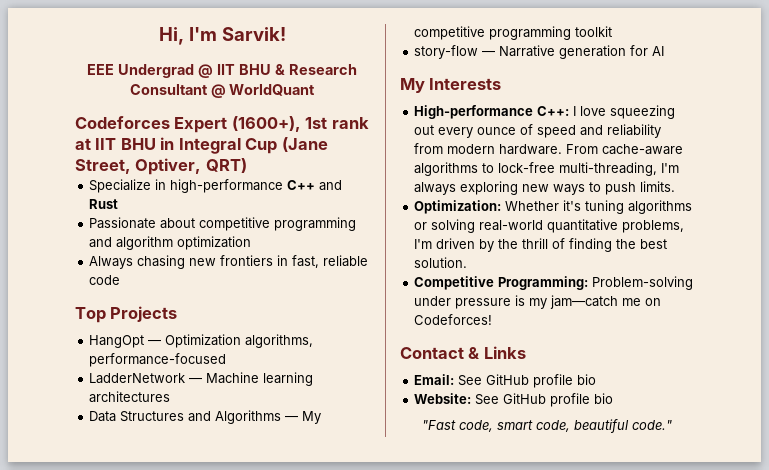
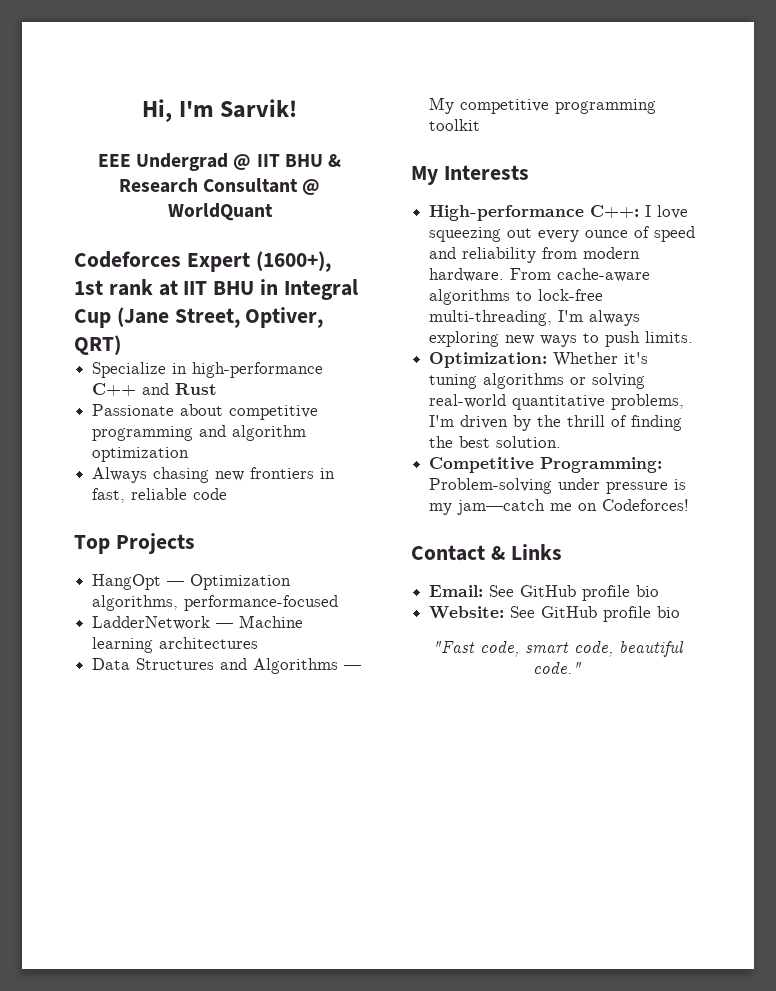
[414,45,665,59] // story-flow — Narrative generation for AI -> (481, 125) none

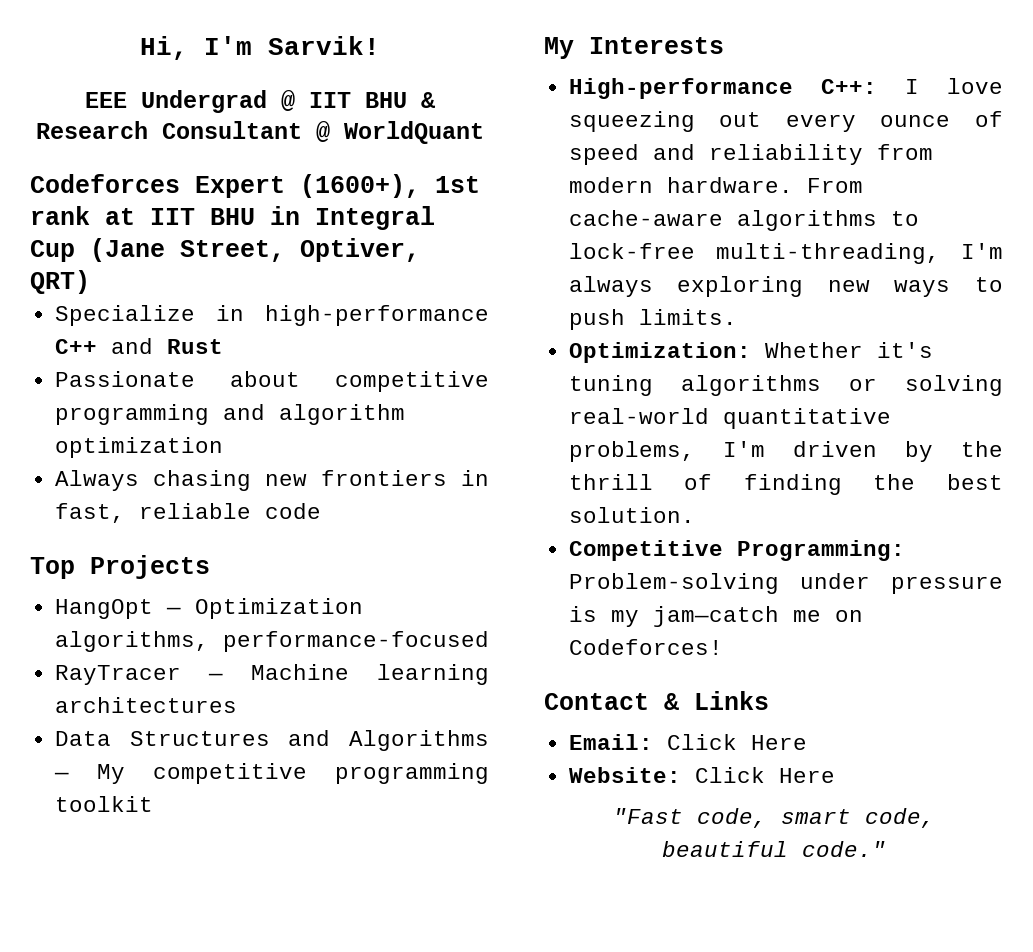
[92,616,211,630] LadderNetwork -> [54,665,181,685] RayTracer
[489,585,660,601] [429,606,681,622] See GitHub profile bio // Website: See GitHub profile bio -> [666,734,807,750] [568,767,835,783] Click Here // Website: Click Here

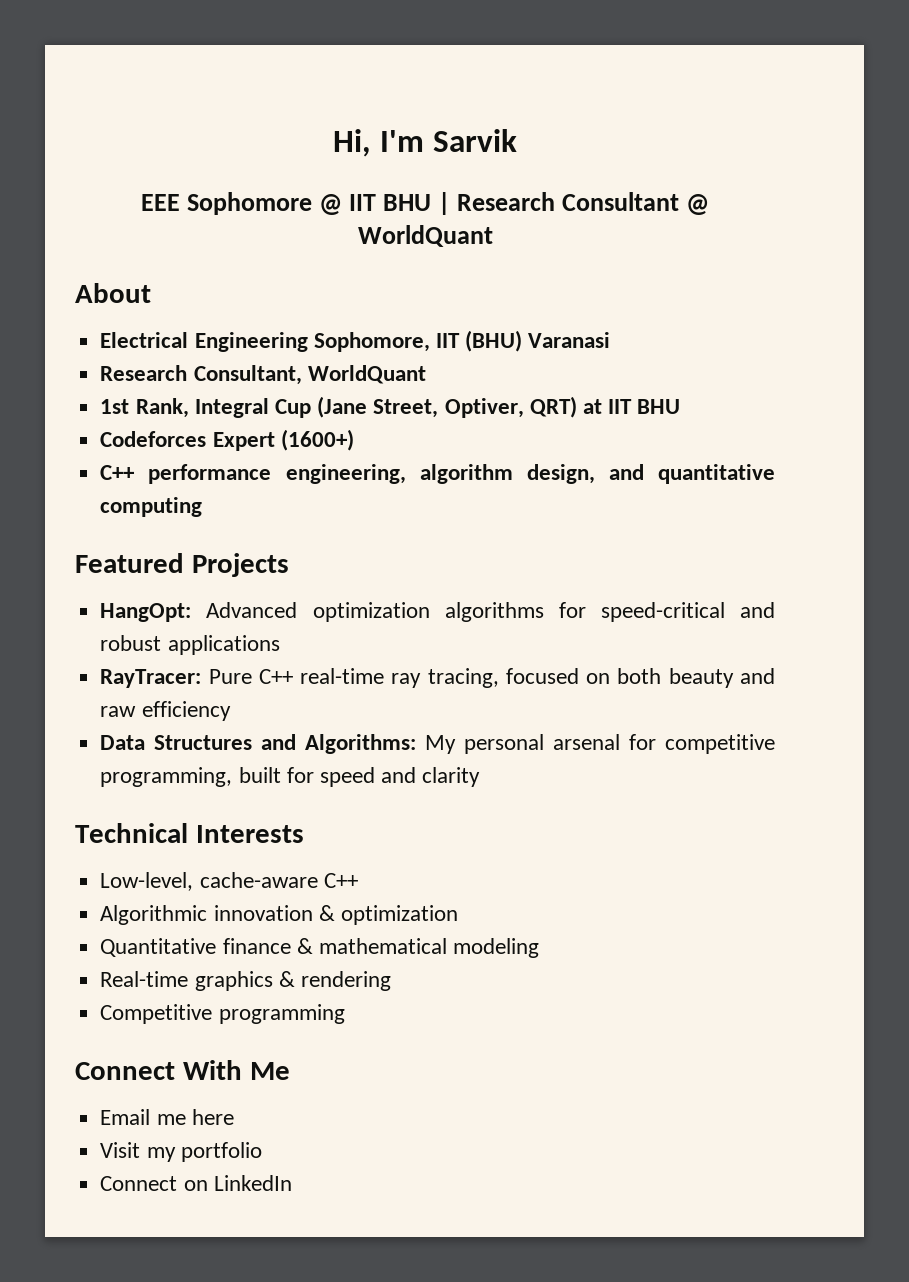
[267,36,380,55] Sarvik! -> [432,129,517,152] Sarvik
[140,90,267,113] Undergrad -> [186,192,312,215] Sophomore
[420,92,436,108] & -> [438,192,451,215] |
[30,174,480,198] [30,206,300,225] Codeforces Expert (1600+), 1st rank at IIT BHU in -> [75,283,151,303] [100,330,611,352] [100,365,426,385] [100,398,189,418] About // Electrical Engineering Sophomore, IIT (BHU) Varanasi // Research Consultant, WorldQuant // 1st Rank,
[54,305,489,326] [54,338,223,354] [54,371,489,392] [54,404,405,425] [54,437,223,458] [54,470,489,491] [54,503,321,523] [30,555,210,579] [54,598,363,619] [54,631,489,652] [54,664,489,685] [54,697,237,713] [54,730,489,751] [53,763,489,784] [54,796,153,812] [544,37,724,59] [568,78,1003,99] [568,111,1003,132] [568,144,933,165] [568,177,863,193] [568,210,919,231] [568,243,1003,264] [568,276,1003,297] [568,309,737,330] [568,342,933,363] [568,375,1003,396] [568,408,891,429] [568,441,1003,462] [568,474,1003,495] [568,507,695,523] [568,540,905,561] [568,573,1003,594] [568,606,863,627] [568,639,723,655] [544,691,769,710] [568,734,807,750] [568,767,835,783] [612,808,935,828] [661,841,886,857] // Specialize in high-performance C++ and Rust // Passionate about competitive programming and algorithm optimization // Always chasing new frontiers in fast, reliable code // Top Projects // HangOpt — Optimization algorithms, performance-focused // RayTracer — Machine learning architectures // Data Structures and Algorithms — My competitive programming toolkit // My Interests // High-performance C++: I love squeezing out every ounce of speed and reliability from modern hardware. From cache-aware algorithms to lock-free multi-threading, I'm always exploring new ways to push limits. // Optimization: Whether it's tuning algorithms or solving real-world quantitative problems, I'm driven by the thrill of finding the best solution. // Competitive Programming: Problem-solving under pressure is my jam—catch me on Codeforces! // Contact & Links // Email: Click Here // Website: Click Here // "Fast code, smart code, beautiful code." -> [582,399,681,414] [100,429,354,451] [100,464,775,484] [100,497,203,517] [75,553,289,577] [100,602,776,622] [100,635,280,655] [100,668,775,688] [100,701,231,721] [100,734,775,754] [100,767,481,787] [75,823,304,843] [100,872,358,891] [100,905,458,925] [100,938,540,958] [100,971,391,991] [100,1004,345,1024] [75,1060,290,1080] [100,1109,234,1125] [100,1142,262,1162] [100,1175,292,1191] at IIT BHU // Codeforces Expert (1600+) // C++ performance engineering, algorithm design, and quantitative computing // Featured Projects // HangOpt: Advanced optimization algorithms for speed-critical and robust applications // RayTracer: Pure C++ real-time ray tracing, focused on both beauty and raw efficiency // Data Structures and Algorithms: My personal arsenal for competitive programming, built for speed and clarity // Technical Interests // Low-level, cache-aware C++ // Algorithmic innovation & optimization // Quantitative finance & mathematical modeling // Real-time graphics & rendering // Competitive programming // Connect With Me // Email me here // Visit my portfolio // Connect on LinkedIn

